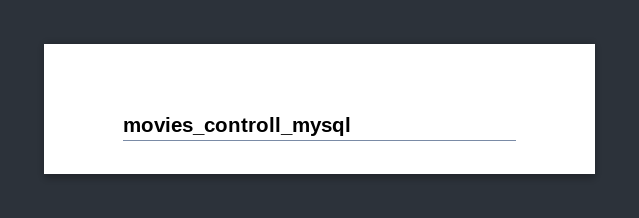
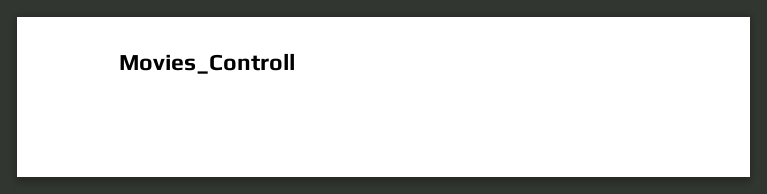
[123,117,351,136] movies_controll_mysql -> [119,53,295,74] Movies_Controll

